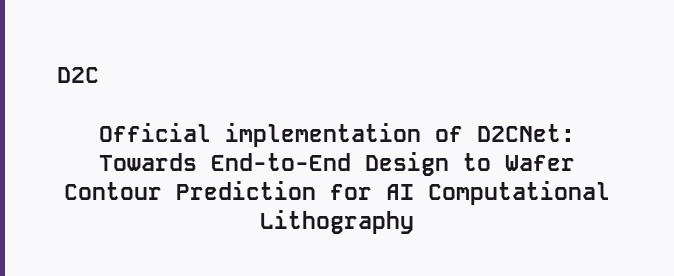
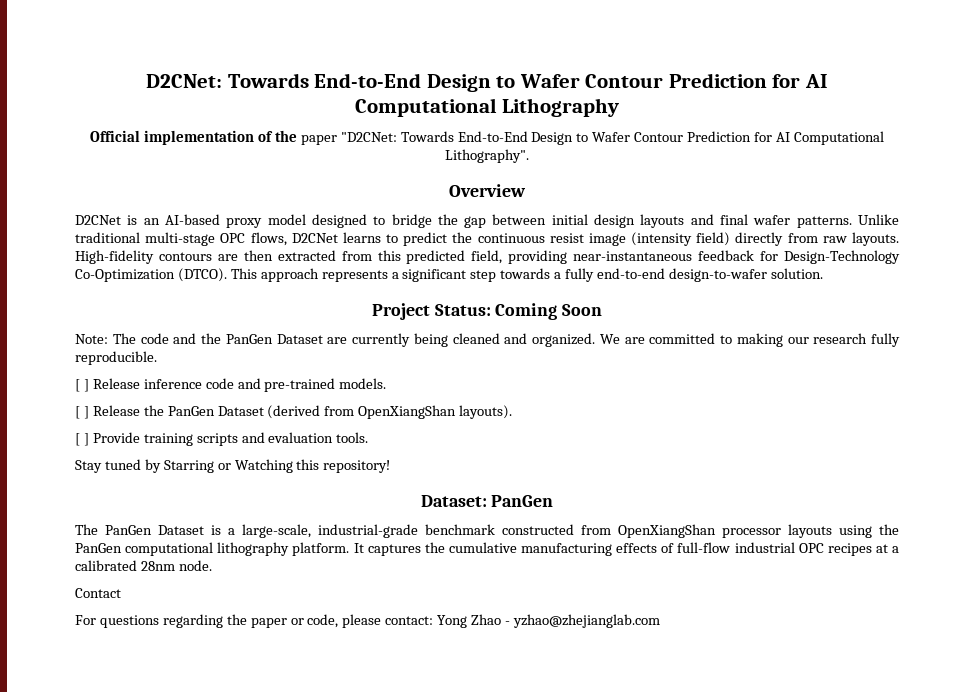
[57,67,99,83] [99,123,463,147] D2C // Official implementation of -> (146, 81) none
(414, 222) none -> [90,130,884,145] [445,149,529,163] [449,184,526,197] [75,214,899,228] [75,232,899,246] [75,250,900,264] [75,268,823,282] [371,303,603,320] [75,333,900,347] [75,351,157,365] [75,378,387,392] [75,405,513,419] [75,432,369,446] [75,459,391,473] [420,495,554,507] [75,524,899,538] [75,542,899,556] [75,560,212,571] [75,588,121,598] [75,614,660,628] // Official implementation of the paper "D2CNet: Towards End-to-End Design to Wafer Contour Prediction for AI Computational Lithography". // Overview // D2CNet is an AI-based proxy model designed to bridge the gap between initial design layouts and final wafer patterns. Unlike traditional multi-stage OPC flows, D2CNet learns to predict the continuous resist image (intensity field) directly from raw layouts. High-fidelity contours are then extracted from this predicted field, providing near-instantaneous feedback for Design-Technology Co-Optimization (DTCO). This approach represents a significant step towards a fully end-to-end design-to-wafer solution. // Project Status: Coming Soon // Note: The code and the PanGen Dataset are currently being cleaned and organized. We are committed to making our research fully reproducible. // [ ] Release inference code and pre-trained models. // [ ] Release the PanGen Dataset (derived from OpenXiangShan layouts). // [ ] Provide training scripts and evaluation tools. // Stay tuned by Starring or Watching this repository! // Dataset: PanGen // The PanGen Dataset is a large-scale, industrial-grade benchmark constructed from OpenXiangShan processor layouts using the PanGen computational lithography platform. It captures the cumulative manufacturing effects of full-flow industrial OPC recipes at a calibrated 28nm node. // Contact // For questions regarding the paper or code, please contact: Yong Zhao - yzhao@zhejianglab.com

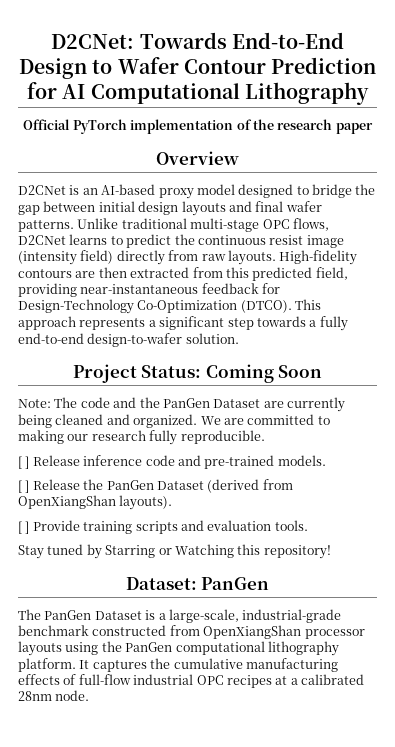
(141, 136) none -> [72,119,127,134] PyTorch
[300,131,884,145] [445,149,529,163] paper "D2CNet: Towards End-to-End Design to Wafer Contour Prediction for AI Computational Lithography". -> [277,119,373,134] research paper
[75,588,121,598] [75,614,660,628] // Contact // For questions regarding the paper or code, please contact: Yong Zhao - yzhao@zhejianglab.com -> (90, 695) none

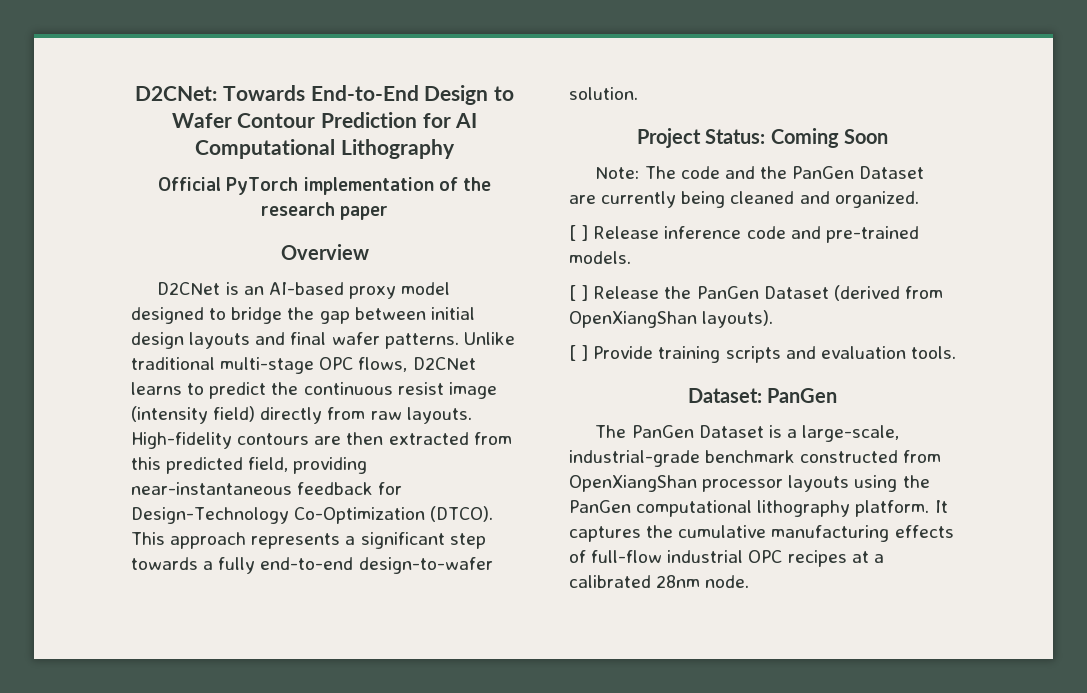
[200,414,330,425] [18,430,265,445] We are committed to making our research fully reproducible. -> (919, 199) none
[18,544,331,559] // Stay tuned by Starring or Watching this repository! -> (956, 352) none

